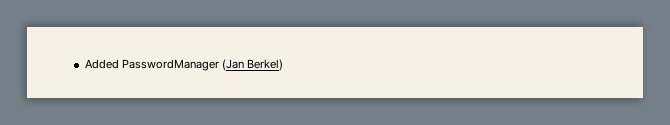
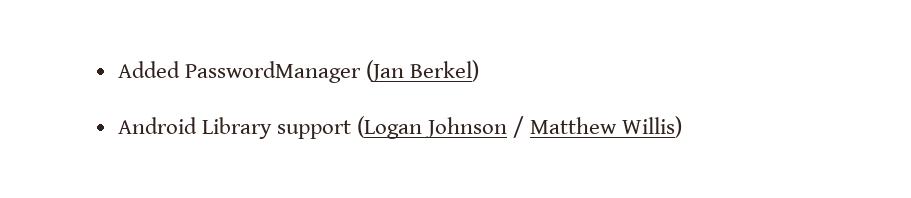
(283, 65) none -> [117,116,683,139] // Android Library support (Logan Johnson / Matthew Willis)

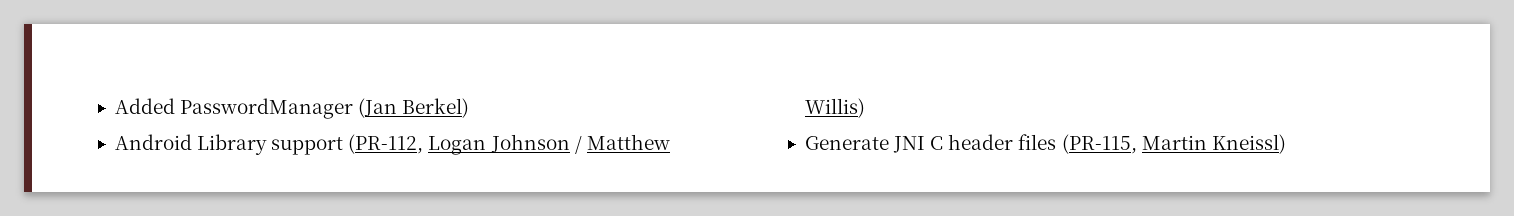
[356,116,422,139] (Logan -> [348,134,487,155] (PR-112, Logan
(683, 127) none -> [804,134,1286,154] // Generate JNI C header files (PR-115, Martin Kneissl)

